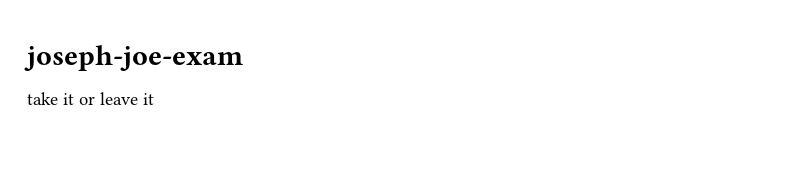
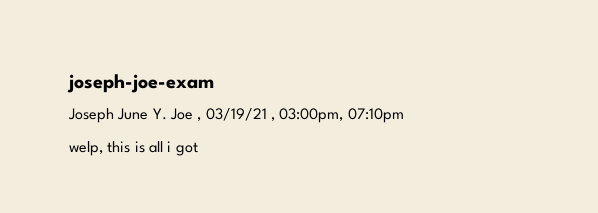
[27,92,154,105] take it or leave it -> [68,108,404,123] [69,141,198,156] Joseph June Y. Joe , 03/19/21 , 03:00pm, 07:10pm // welp, this is all i got

